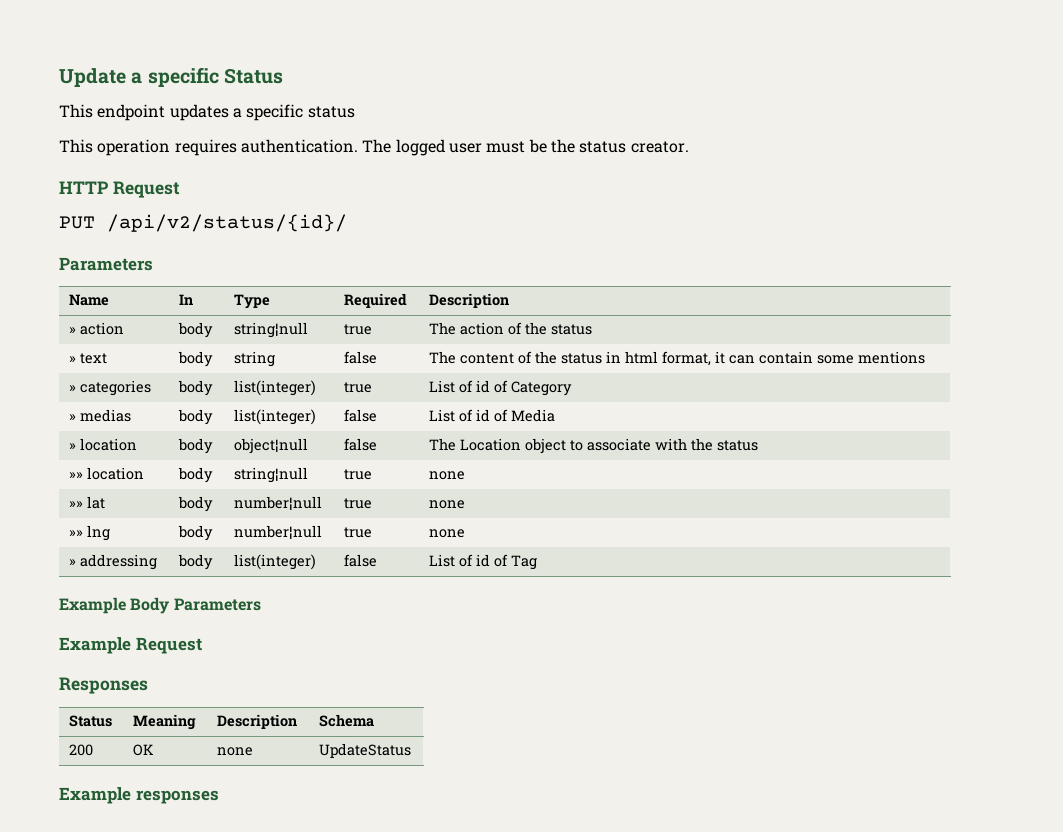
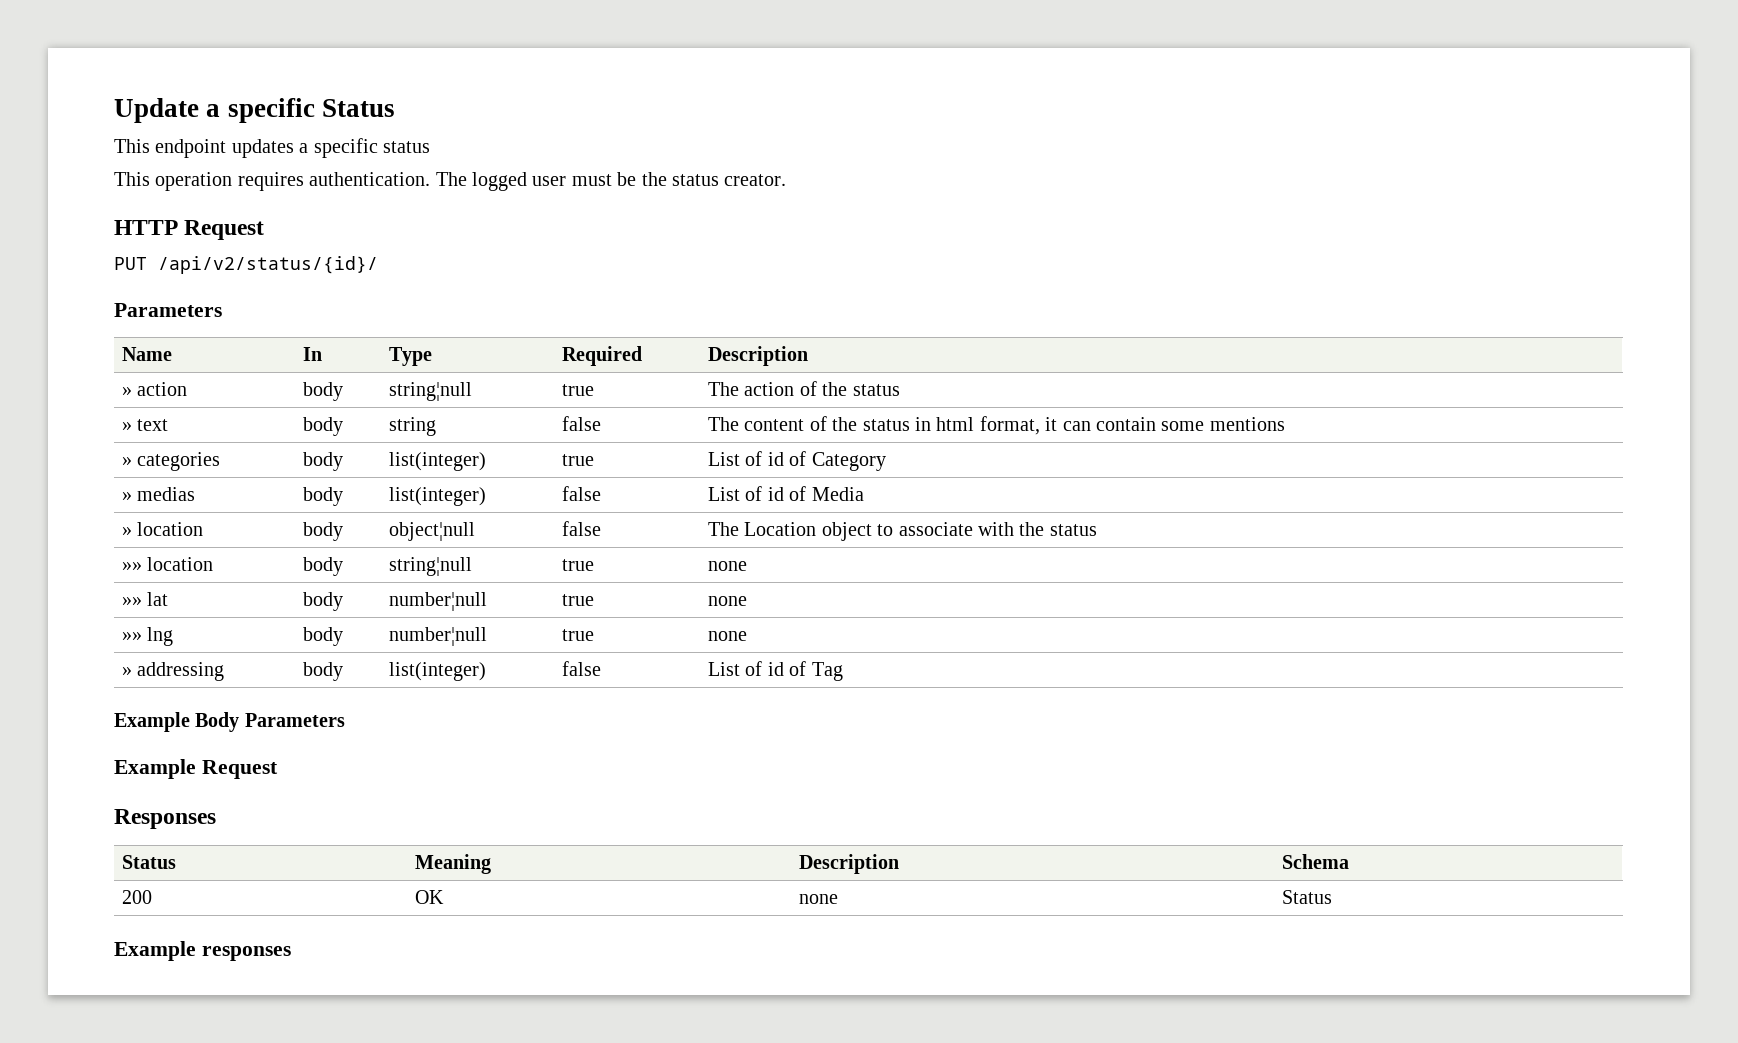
[319,743,412,758] UpdateStatus -> [1282,890,1333,904] Status

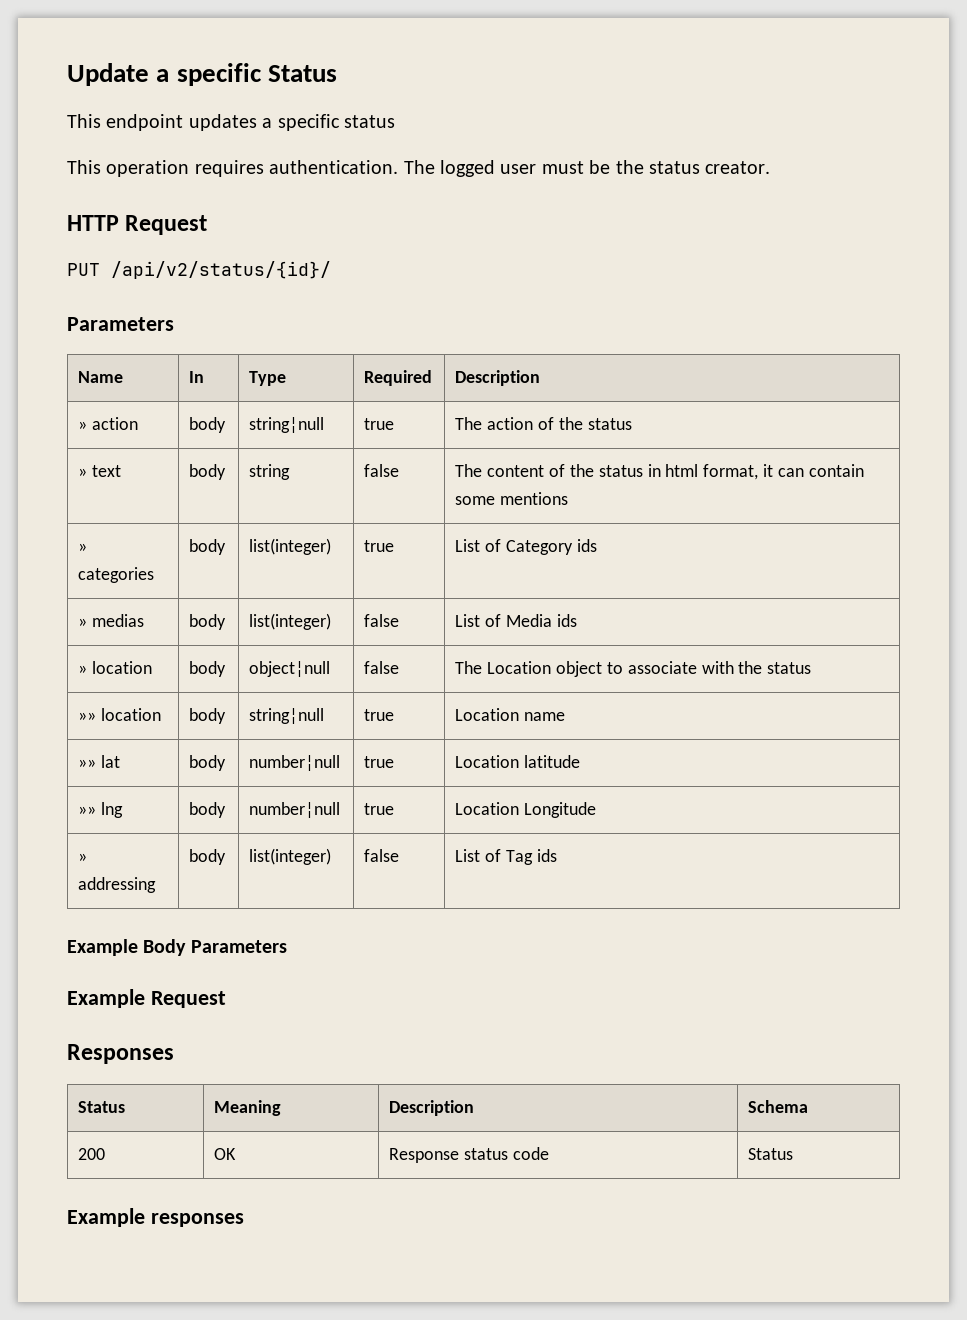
[767,451,807,466] id of -> (502, 545) none
(886, 461) none -> [576,539,597,552] ids
[767,486,807,501] id of -> (502, 620) none
(864, 494) none -> [556,614,577,627] ids
[708,561,748,571] | none -> [455,708,566,721] | Location name
[708,596,748,606] | none -> [455,755,581,768] | Location latitude
[708,631,748,641] | none -> [455,802,597,818] | Location Longitude
[767,661,807,676] id of -> (502, 855) none
(843, 671) none -> [536,849,557,862] ids
[799,894,839,904] | none -> [389,1147,550,1163] | Response status code

